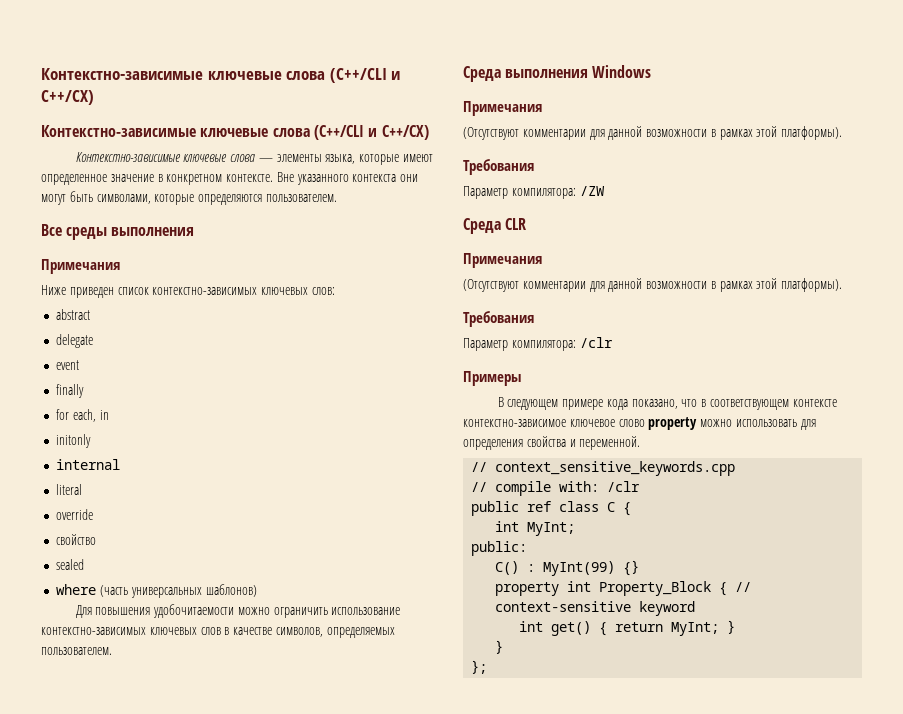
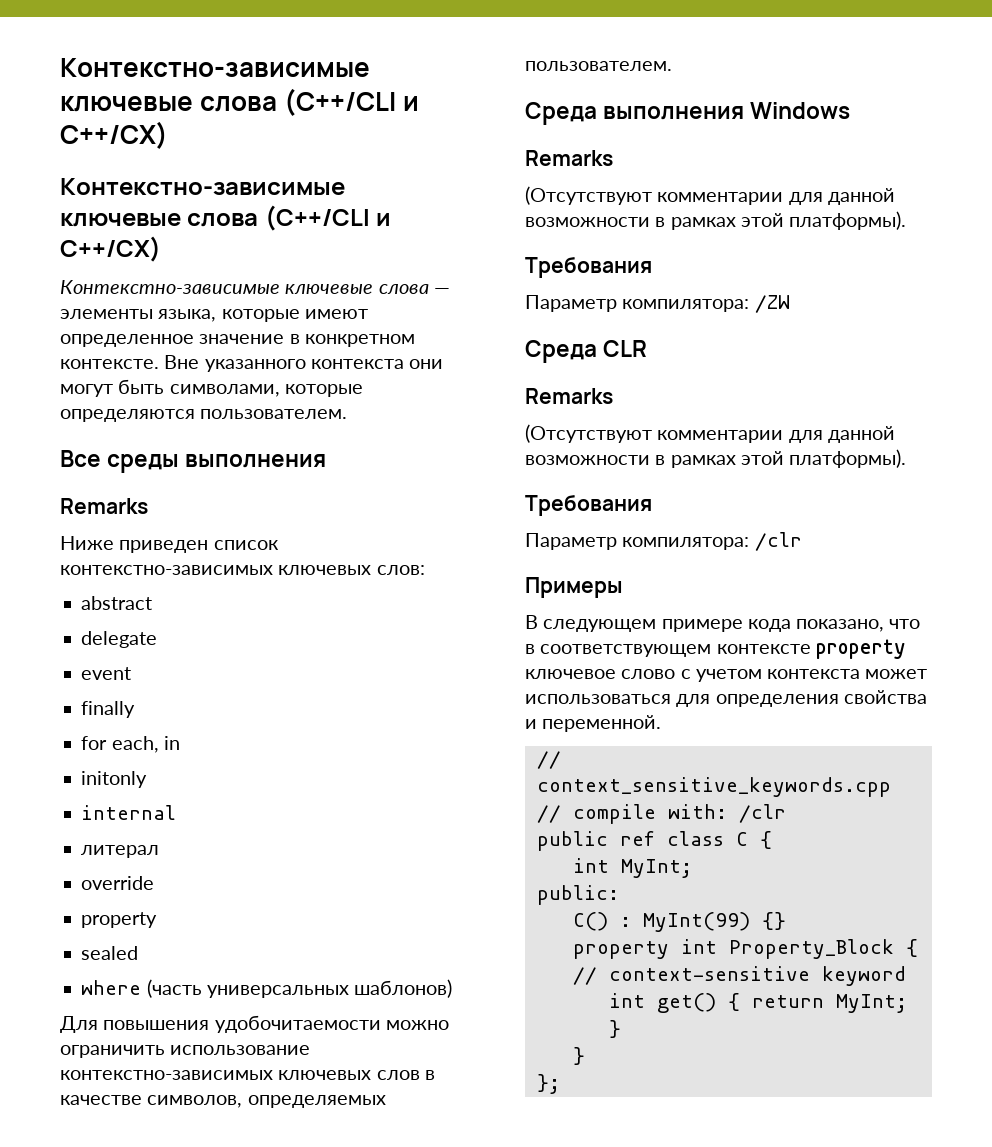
[41,259,120,274] Примечания -> [60,498,148,514] Remarks
[56,484,83,495] literal -> [81,845,160,858] литерал
[56,534,97,545] свойство -> [81,912,158,928] property
[463,101,542,116] Примечания -> [525,150,613,166] Remarks
[463,253,542,268] Примечания -> [525,388,613,404] Remarks
[463,419,566,427] контекстно-зависимое -> [815,639,906,659] property
[648,417,797,430] property можно использовать -> [680,669,928,682] [525,694,671,704] с учетом контекста может использоваться

